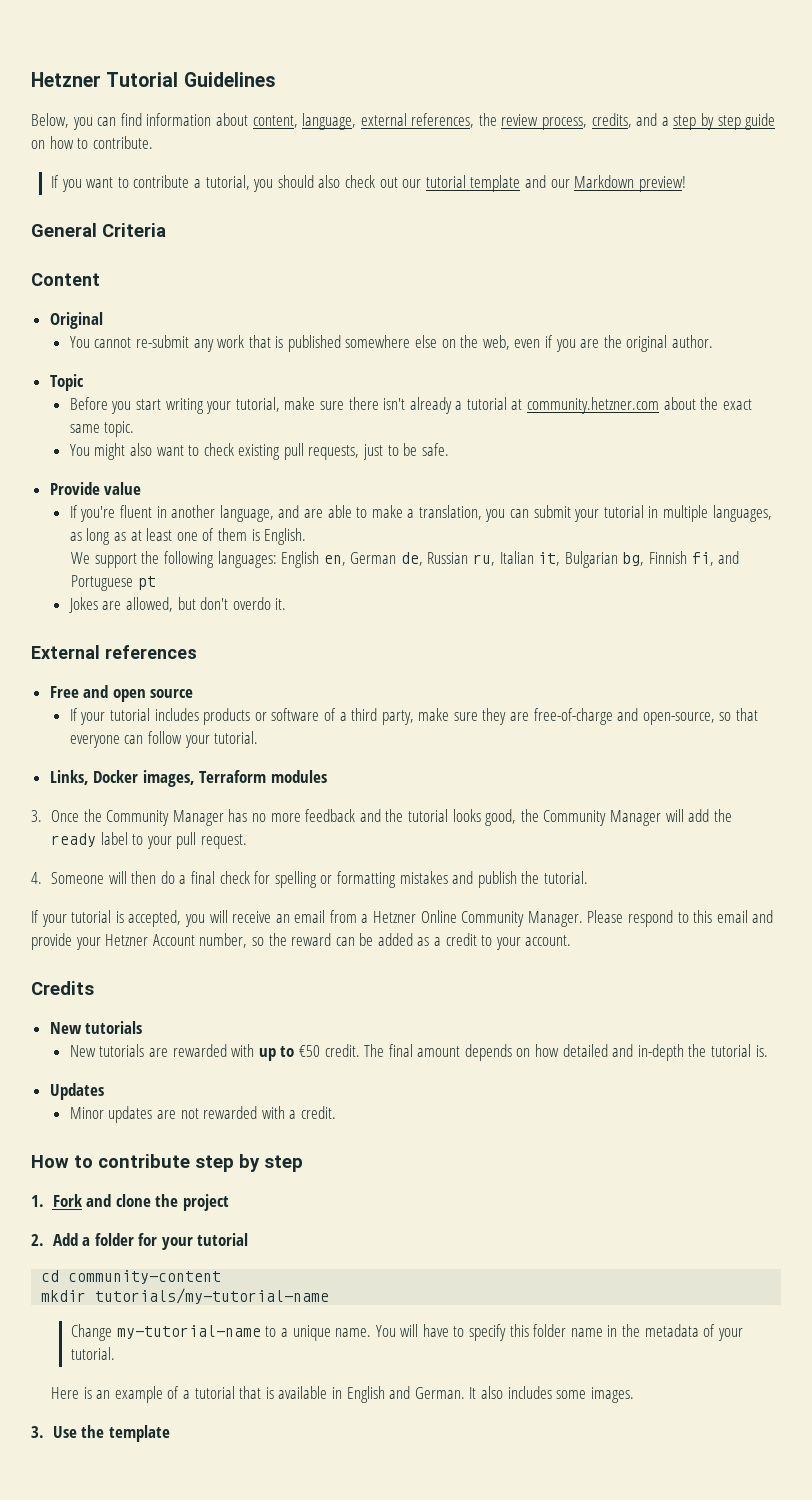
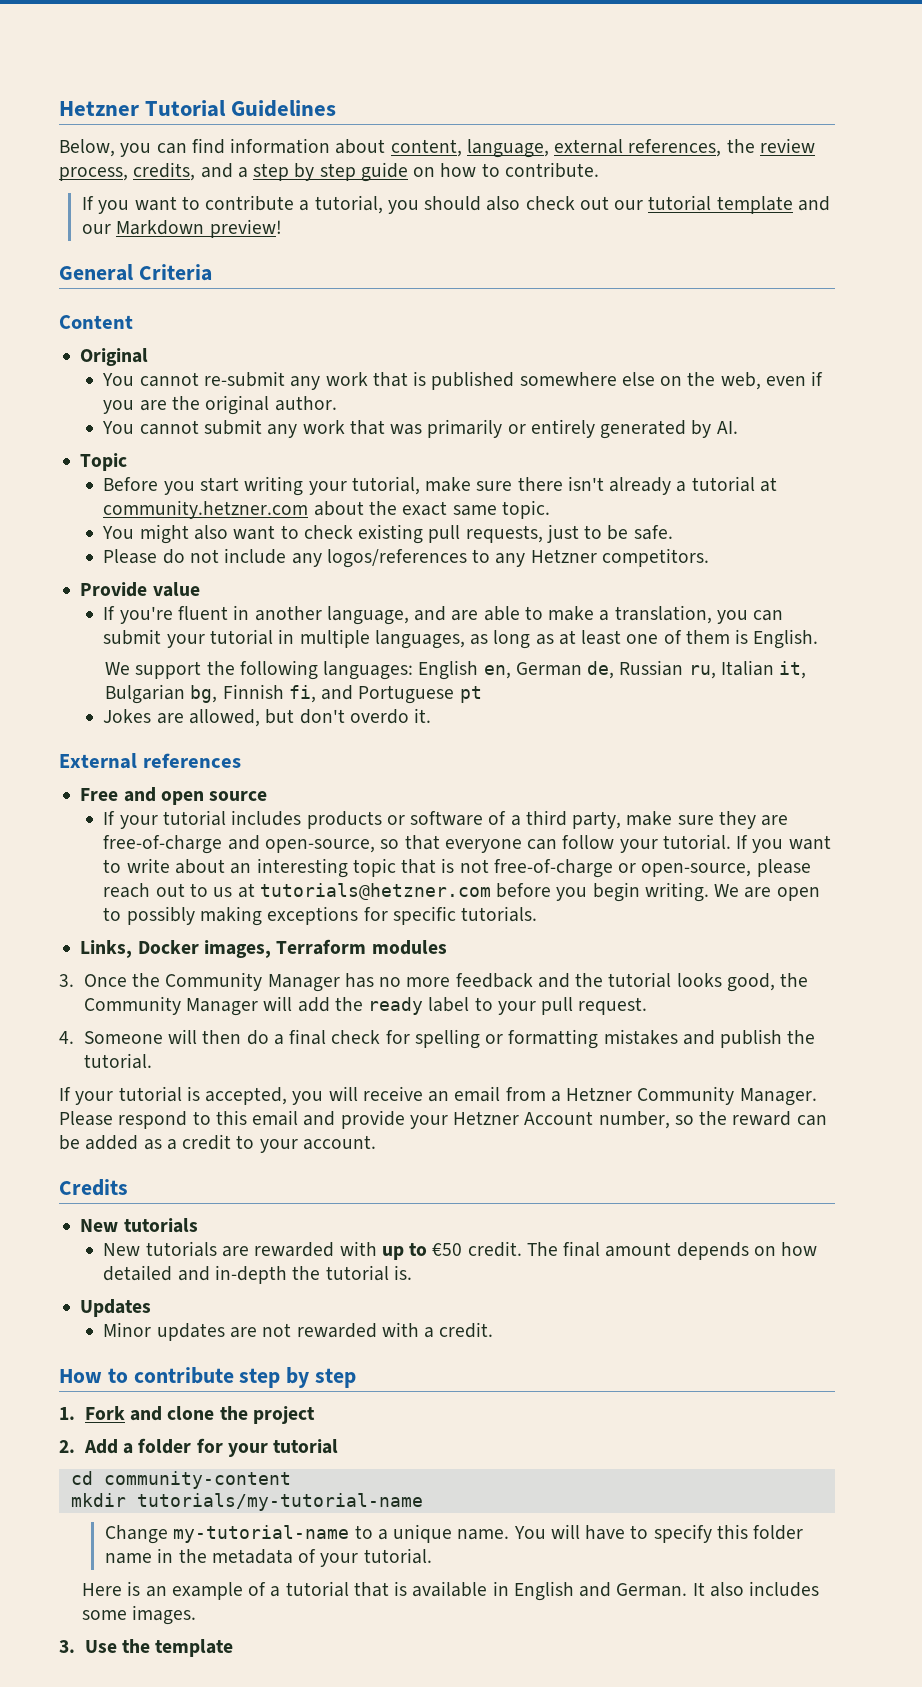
(713, 341) none -> [102,419,738,439] // You cannot submit any work that was primarily or entirely generated by AI.
(449, 449) none -> [103,548,709,568] // Please do not include any logos/references to any Hetzner competitors.
(259, 737) none -> [736,835,831,853] [103,858,811,878] [103,882,820,902] [103,906,538,926] If you want to write about an interesting topic that is not free-of-charge or open-source, please reach out to us at tutorials@hetzner.com before you begin writing. We are open to possibly making exceptions for specific tutorials.
[420,910,457,923] Online -> (633, 1094) none

